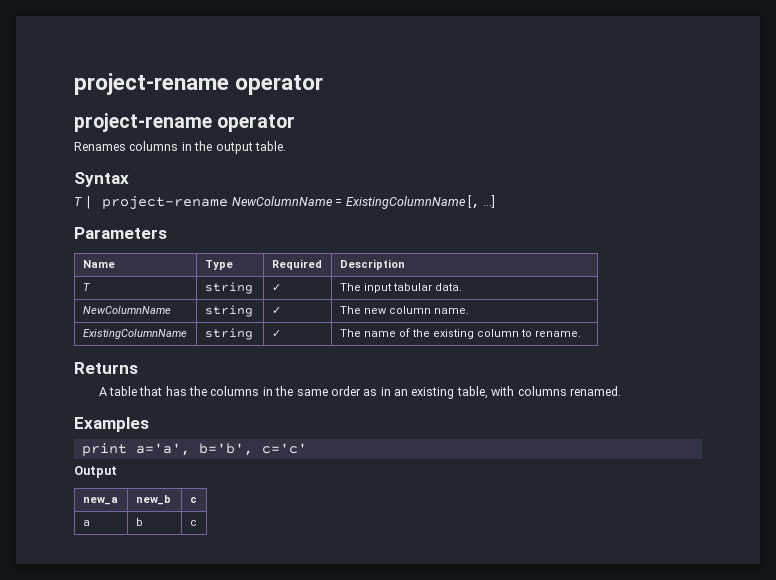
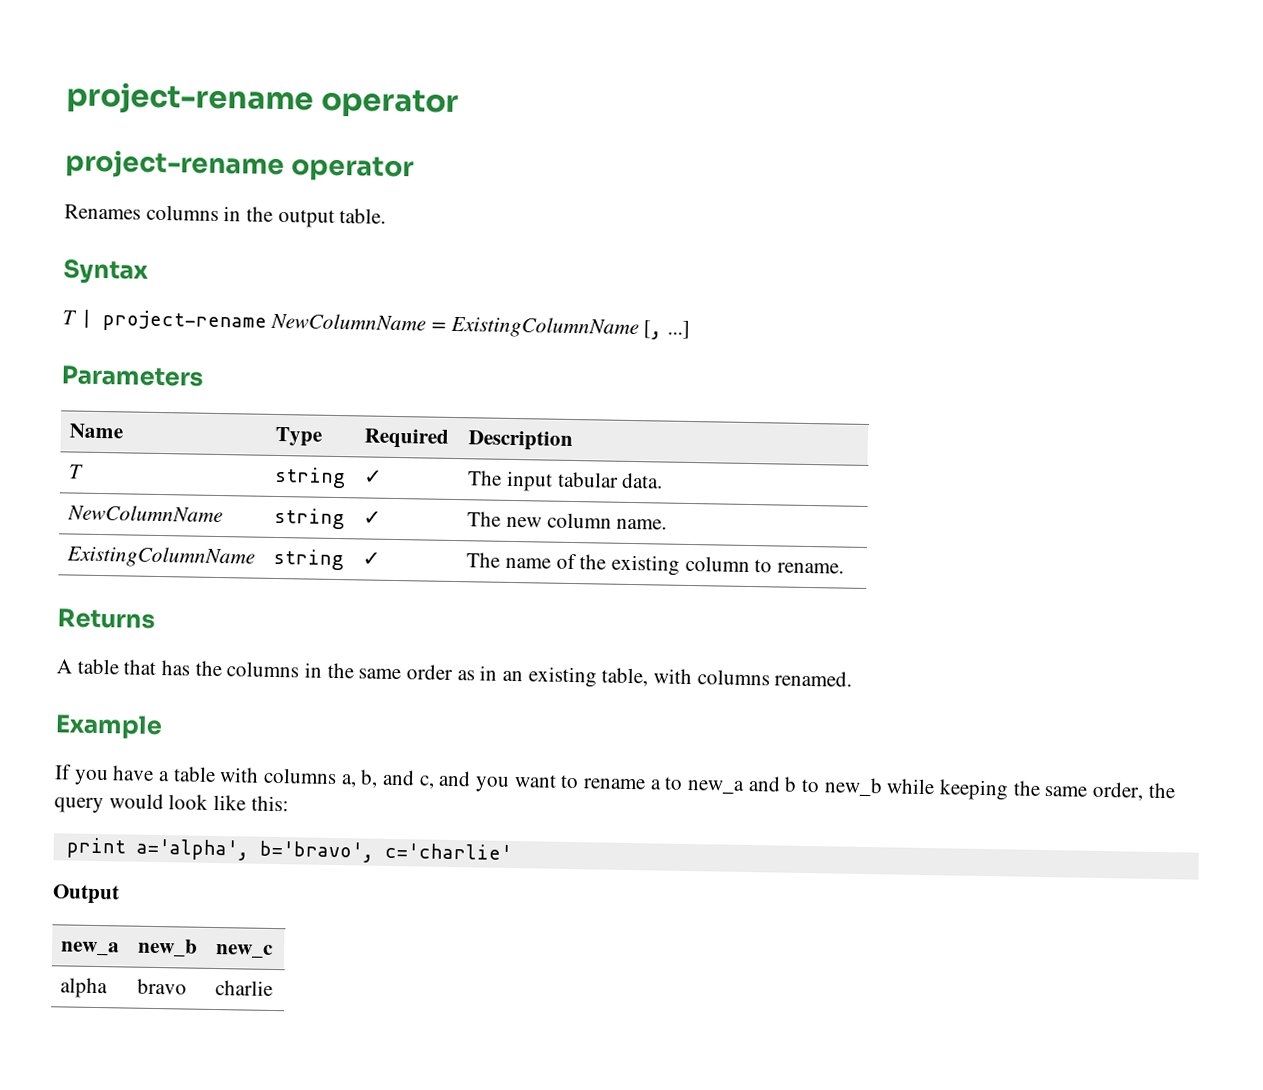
[74,417,149,432] [81,443,307,456] Examples // print a='a', b='b', c='c' -> [55,714,163,740] [54,764,1176,801] [54,793,289,814] [65,837,512,863] Example // If you have a table with columns a, b, and c, and you want to rename a to new_a and b to new_b while keeping the same order, the query would look like this: // print a='alpha', b='bravo', c='charlie'
[189,497,197,503] [82,520,90,526] [135,518,143,526] [189,520,197,526] c // a | b | c -> [215,944,275,959] [60,977,109,999] [137,978,188,995] [215,980,274,997] new_c // alpha | bravo | charlie

